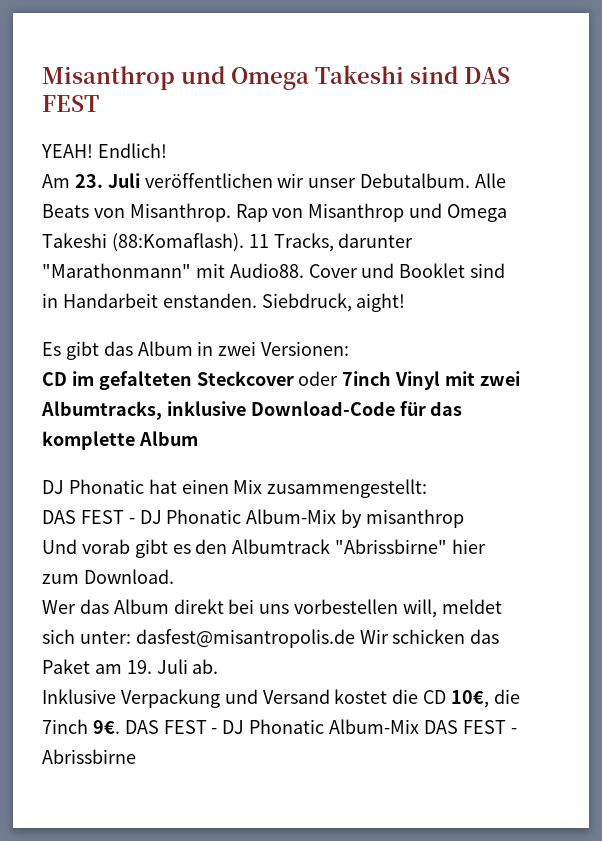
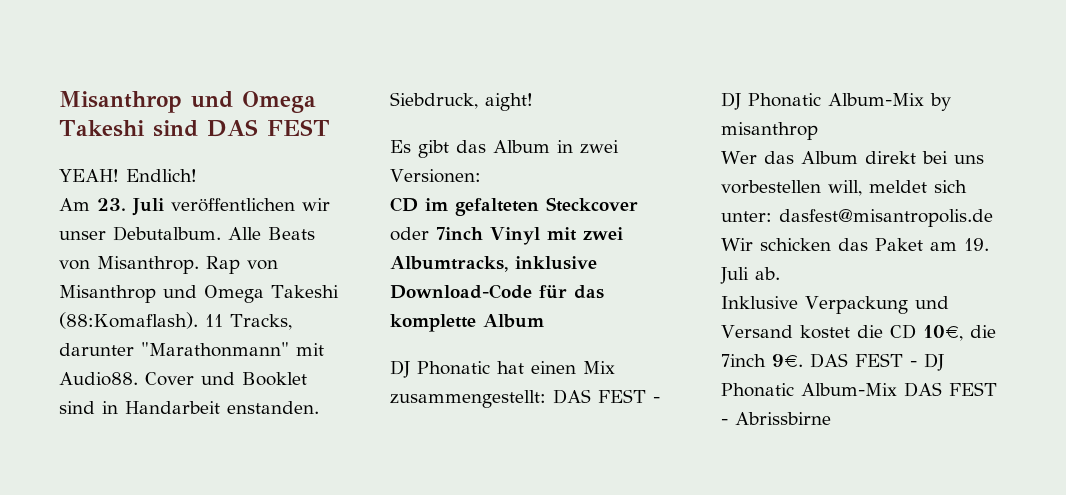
(428, 488) // -> (546, 399) none
[42,539,487,558] [42,569,174,584] // Und vorab gibt es den Albumtrack "Abrissbirne" hier zum Download. -> (818, 131) none

